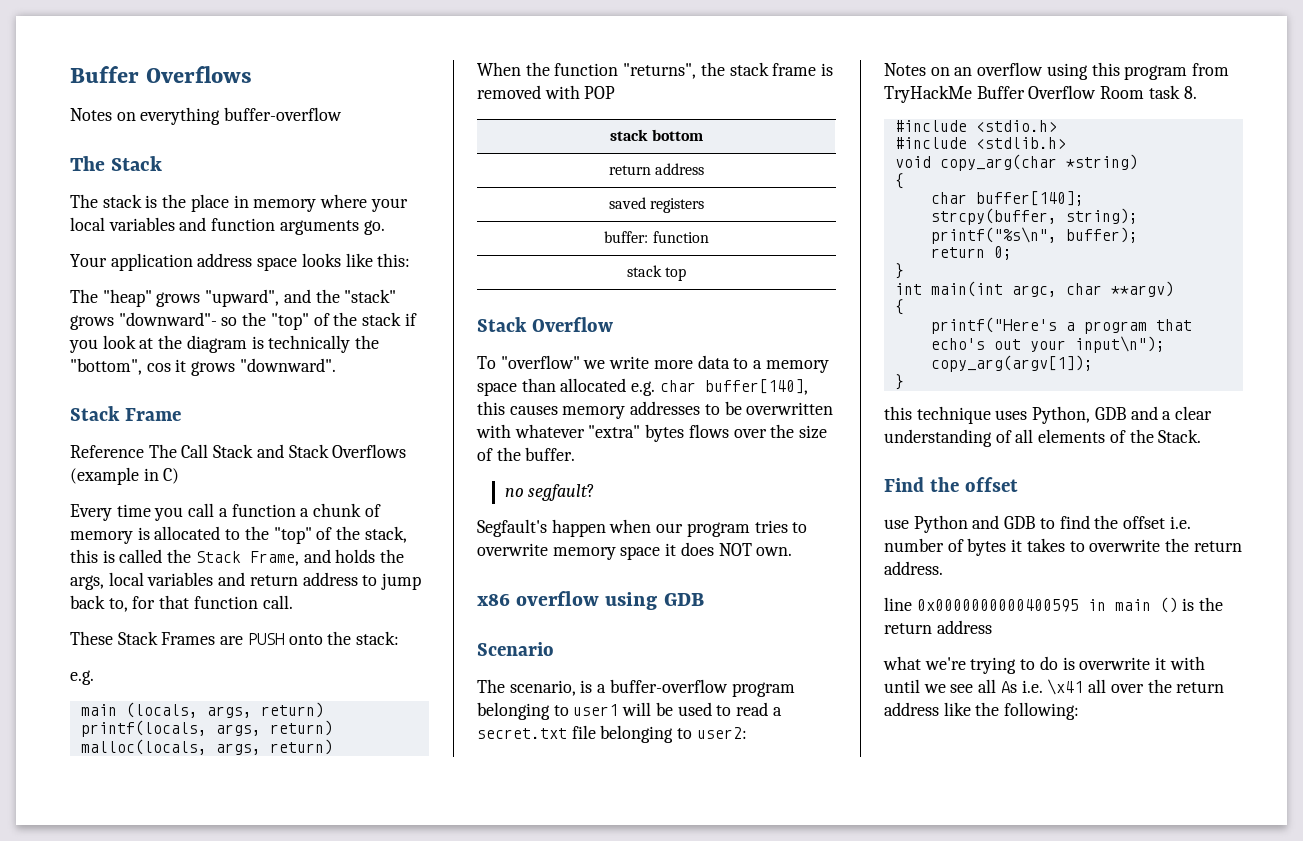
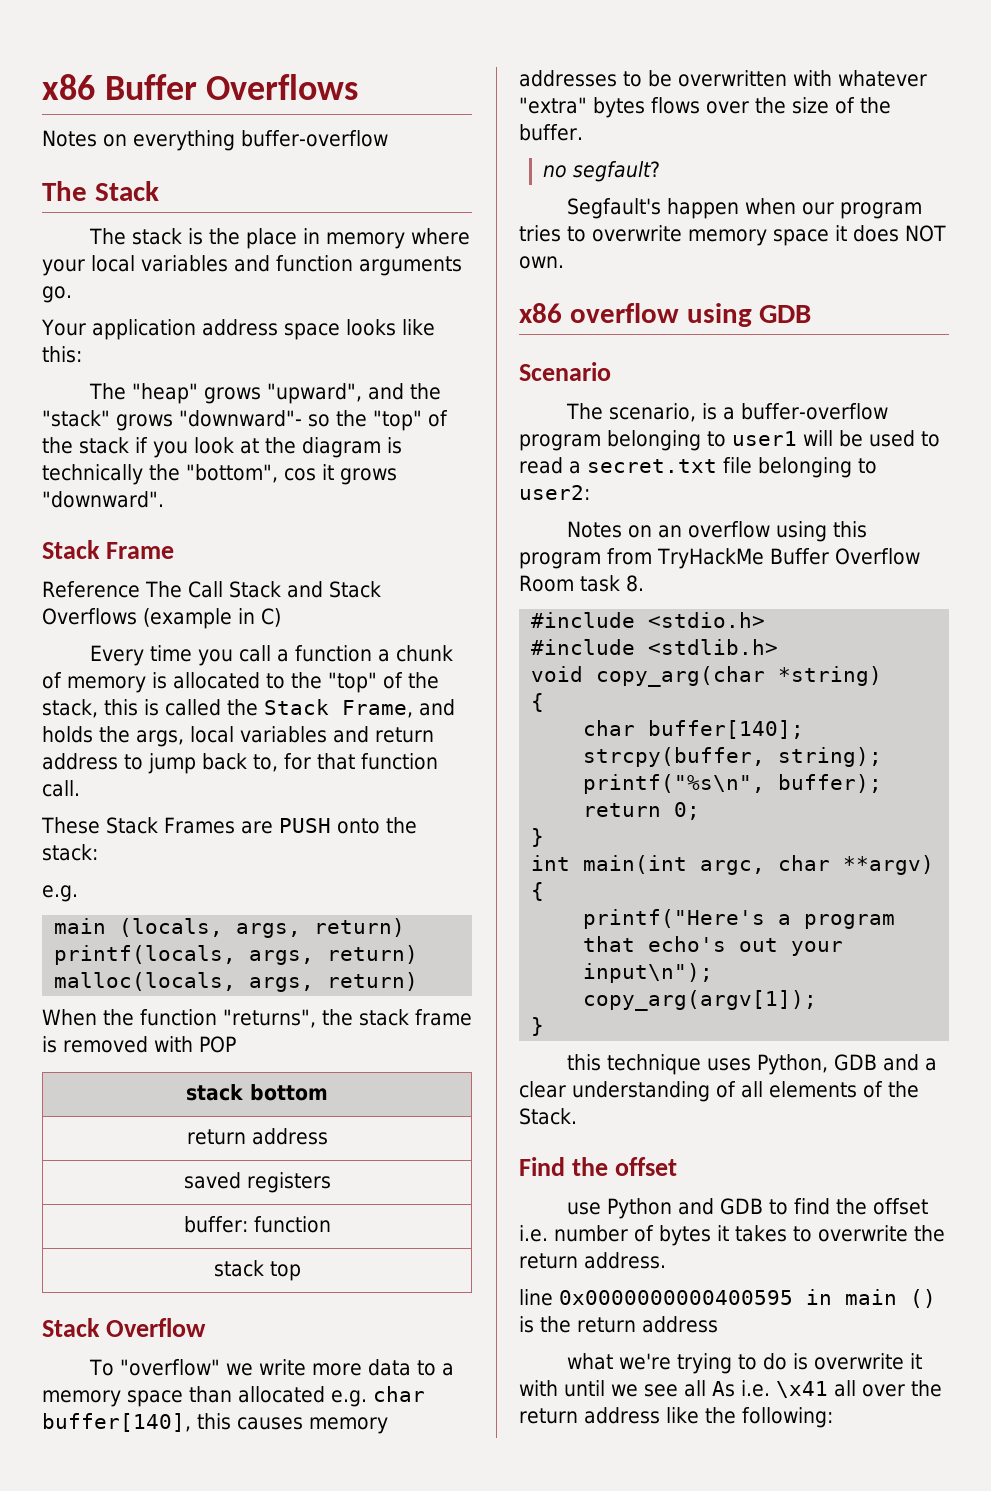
(70, 74) none -> [42,74,95,100] x86

